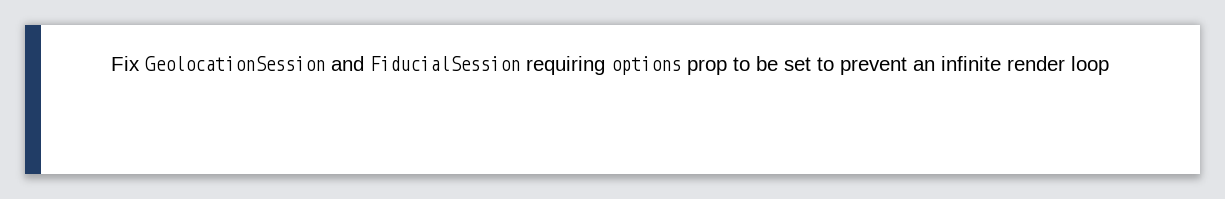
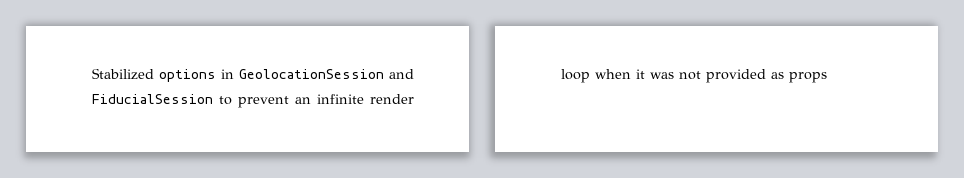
[111,56,812,75] Fix GeolocationSession and FiducialSession requiring options prop to be set -> [92,68,414,82] [92,94,213,104] Stabilized options in GeolocationSession and FiducialSession
(1110, 65) none -> [595,69,827,83] when it was not provided as props

